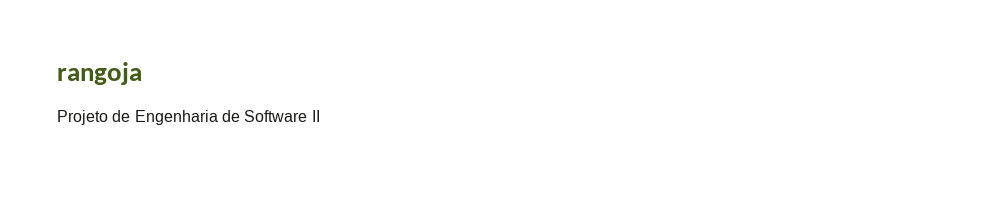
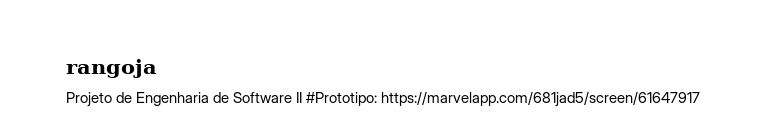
(320, 116) none -> [306,91,701,107] #Prototipo: https://marvelapp.com/681jad5/screen/61647917

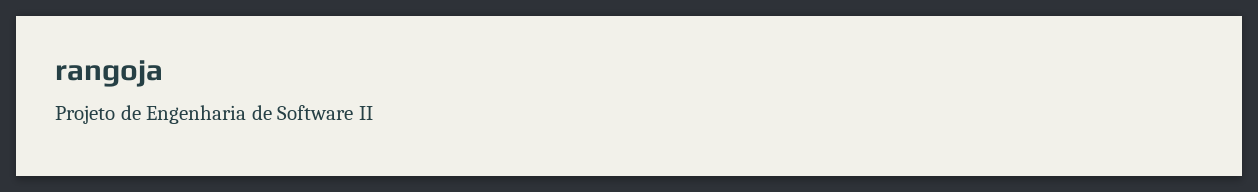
[306,91,701,107] #Prototipo: https://marvelapp.com/681jad5/screen/61647917 -> (373, 113) none

